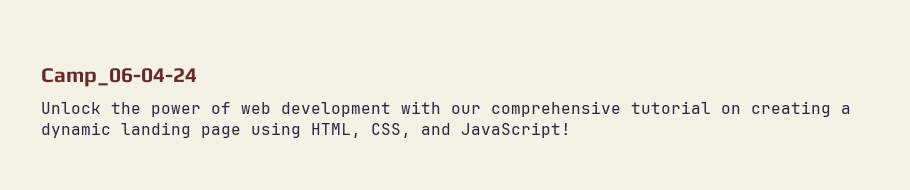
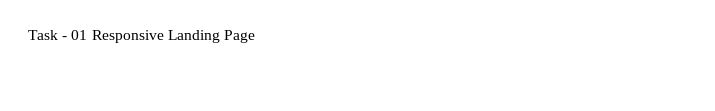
[41,68,197,87] [41,101,851,117] [41,122,571,138] Camp_06-04-24 // Unlock the power of web development with our comprehensive tutorial on creating a dynamic landing page using HTML, CSS, and JavaScript! -> [28,30,255,43] Task - 01 Responsive Landing Page

